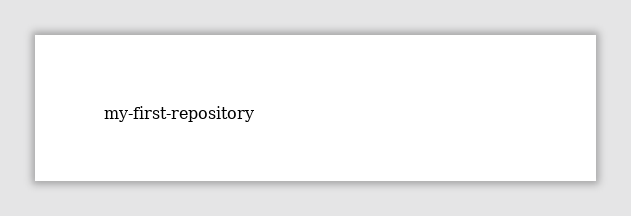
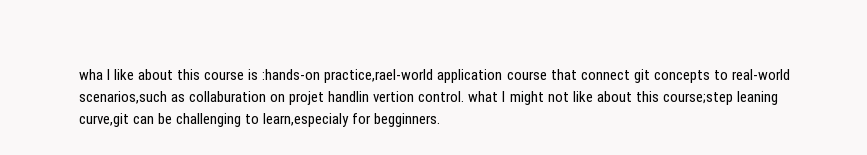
[104,106,254,122] my-first-repository -> [79,69,790,83] [79,91,778,105] [79,113,441,127] wha I like about this course is :hands-on practice,rael-world application course that connect git concepts to real-world scenarios,such as collaburation on projet handlin vertion control. what I might not like about this course;step leaning curve,git can be challenging to learn,especialy for begginners.

